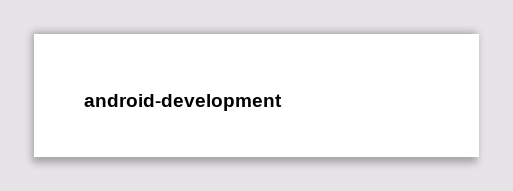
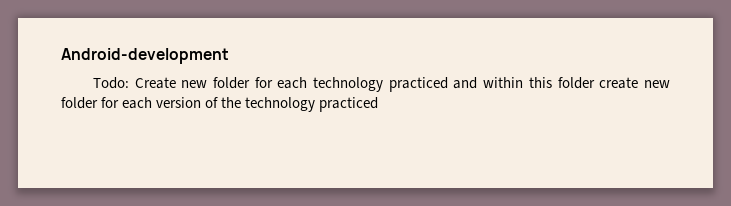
[84,94,282,111] android-development -> [61,48,229,64] [92,77,671,92] [61,97,379,112] Android-development // Todo: Create new folder for each technology practiced and within this folder create new folder for each version of the technology practiced

